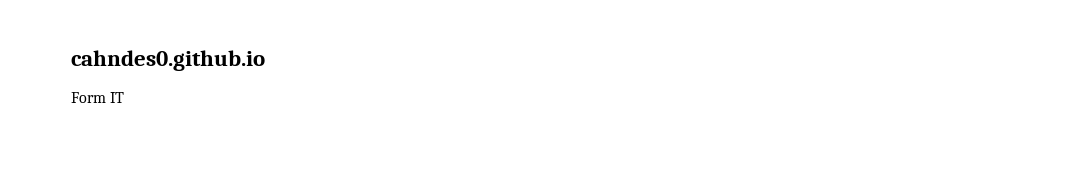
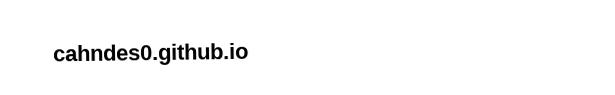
[71,92,125,103] // Form IT -> (249, 54) none

